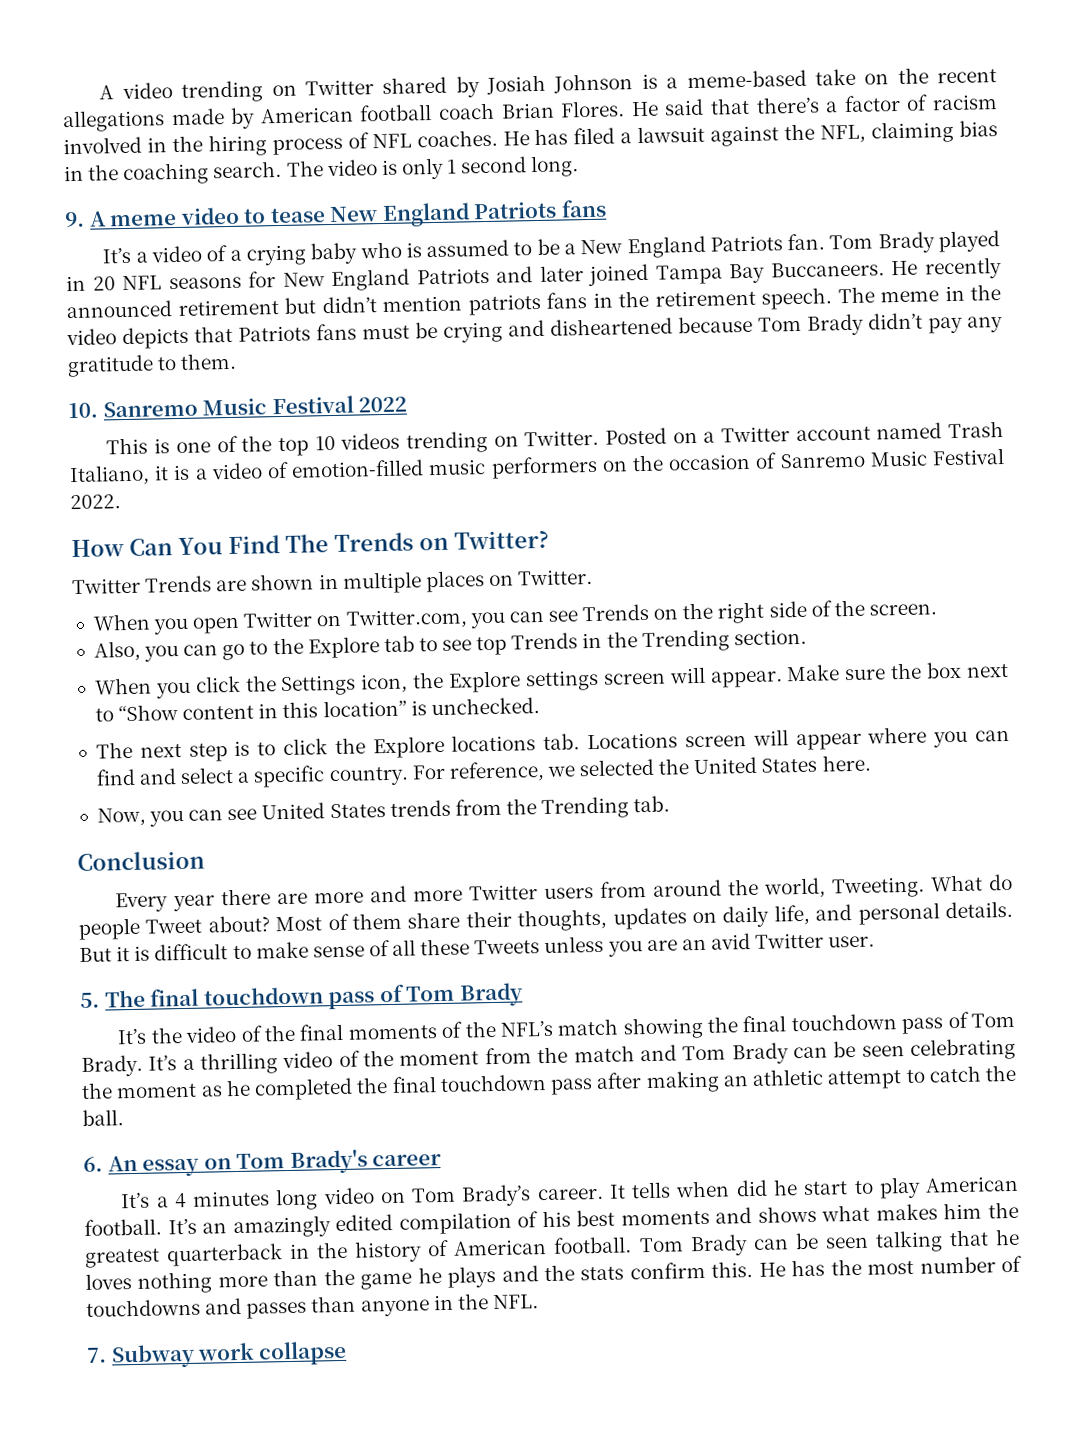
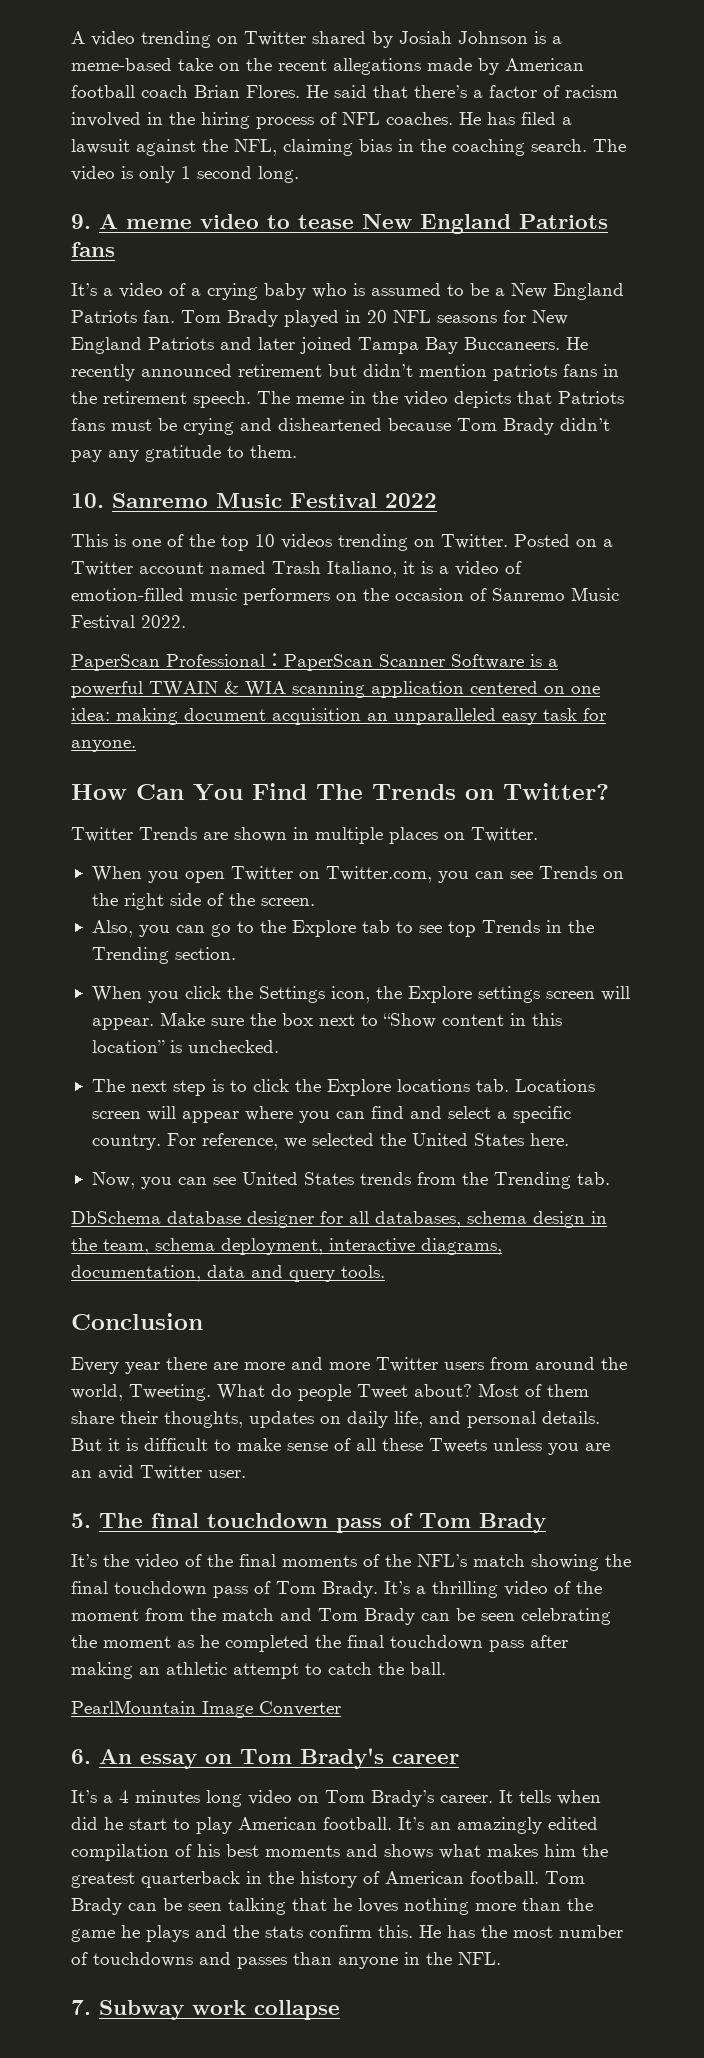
(121, 502) none -> [71,653,558,671] [71,681,600,698] [71,708,606,725] [71,740,136,752] // PaperScan Professional：PaperScan Scanner Software is a powerful TWAIN & WIA scanning application centered on one idea: making document acquisition an unparalleled easy task for anyone.
(671, 804) none -> [71,1211,607,1228] [71,1238,502,1255] [71,1265,385,1282] // DbSchema database designer for all databases, schema design in the team, schema deployment, interactive diagrams, documentation, data and query tools.
(124, 1117) none -> [71,1700,341,1718] // PearlMountain Image Converter

